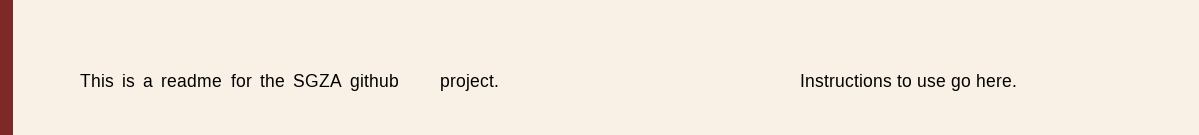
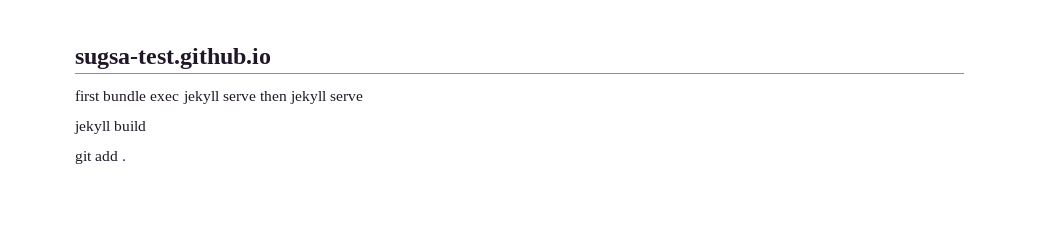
[80,74,499,91] [800,74,1017,91] This is a readme for the SGZA github project. // Instructions to use go here. -> [75,48,271,69] [75,90,364,104] [74,121,147,134] [75,151,127,164] sugsa-test.github.io // first bundle exec jekyll serve then jekyll serve // jekyll build // git add .

